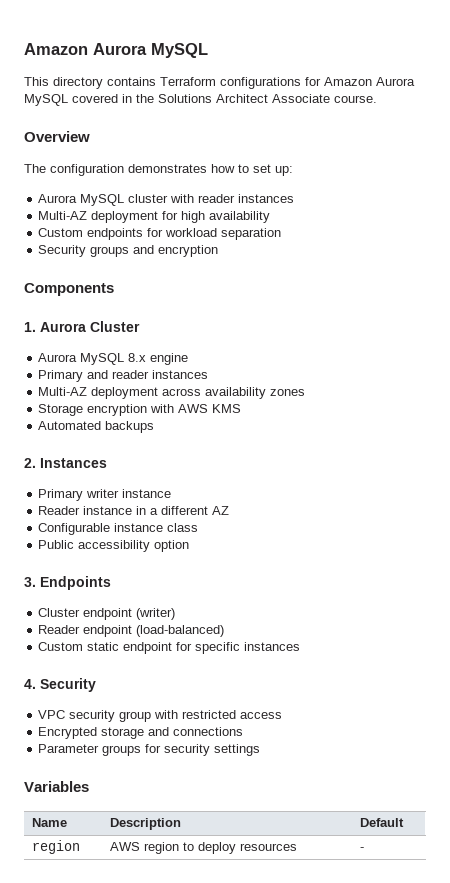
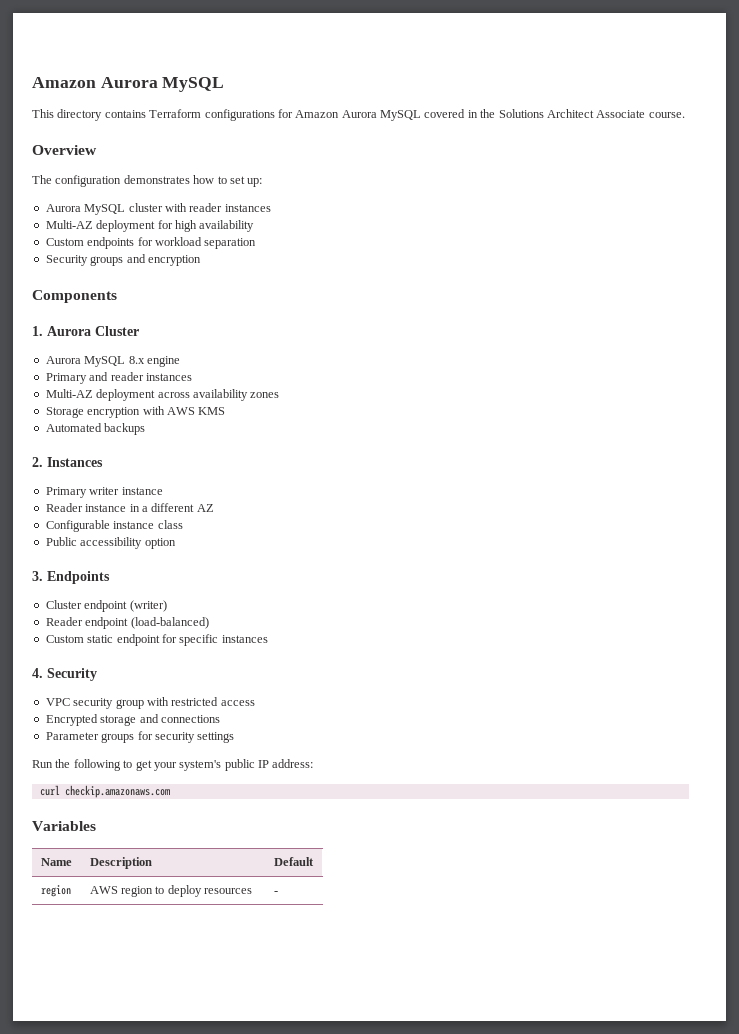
(261, 750) none -> [32,759,314,771] [39,785,170,798] // Run the following to get your system's public IP address: // curl checkip.amazonaws.com

